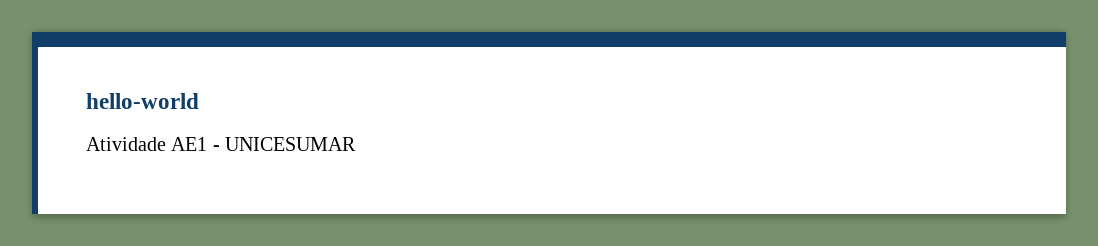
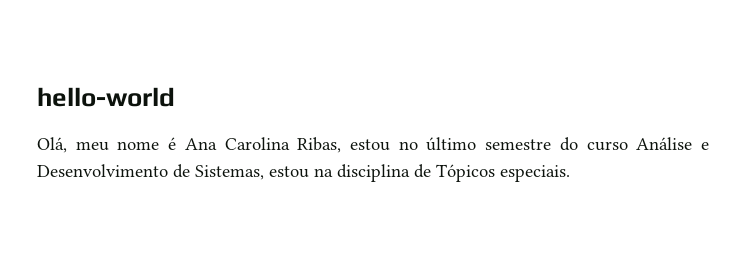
[86,137,357,151] Atividade AE1 - UNICESUMAR -> [37,137,709,153] [37,164,570,182] Olá, meu nome é Ana Carolina Ribas, estou no último semestre do curso Análise e Desenvolvimento de Sistemas, estou na disciplina de Tópicos especiais.

